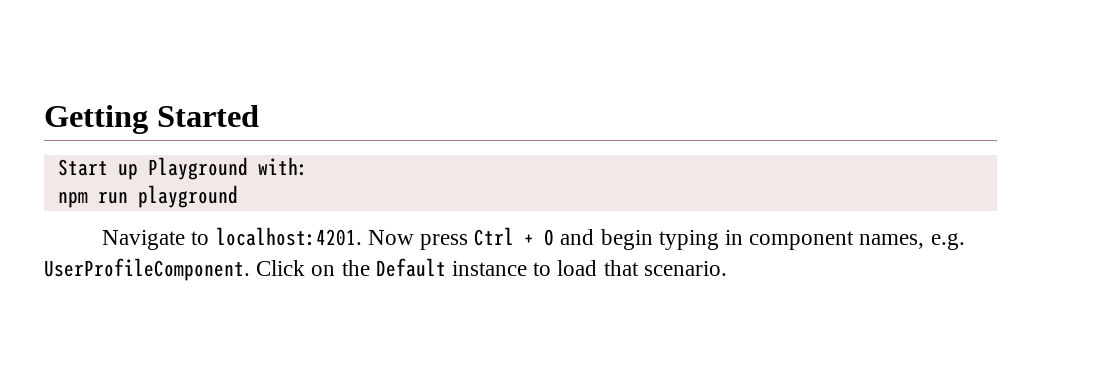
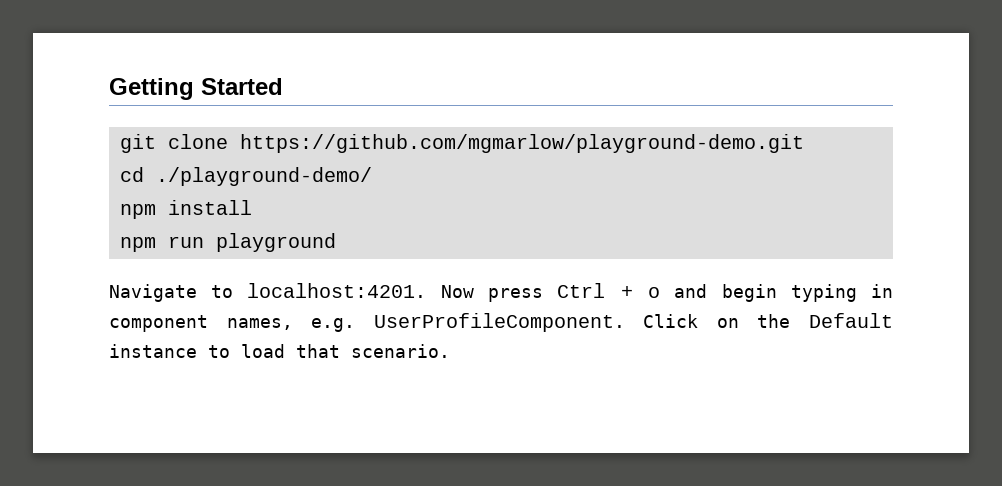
[57,157,308,180] Start up Playground with: -> [119,134,804,153] [119,167,372,186] [119,200,252,219] git clone https://github.com/mgmarlow/playground-demo.git // cd ./playground-demo/ // npm install
[544,229,555,246] O -> [648,287,661,298] o

